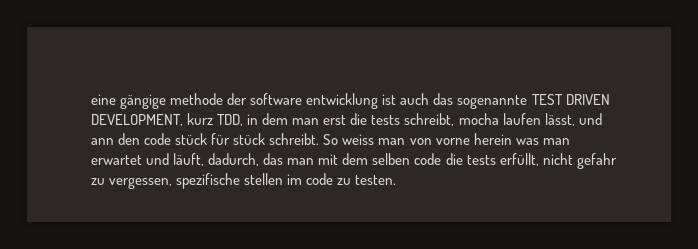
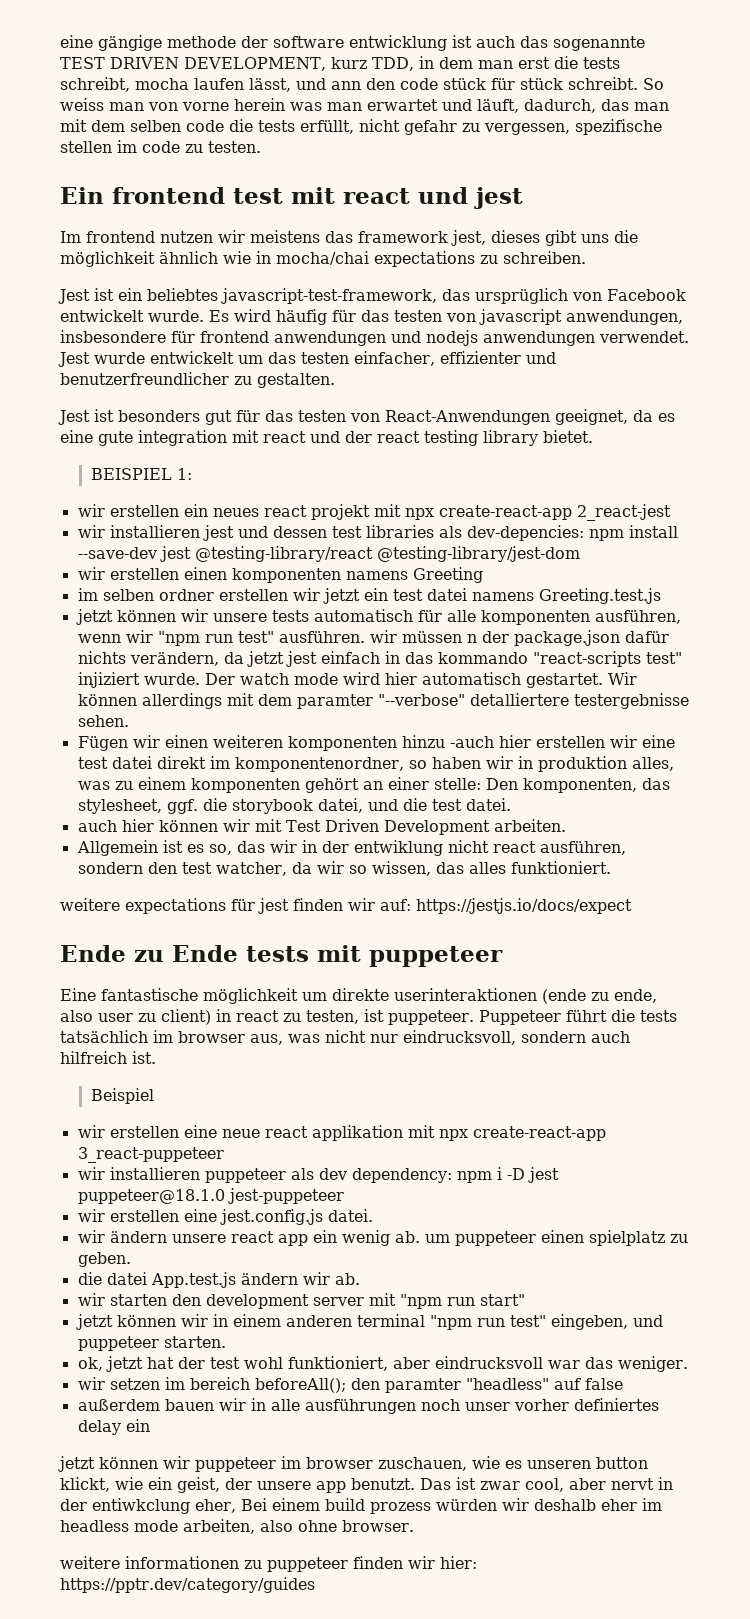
(397, 180) none -> [60,187,523,209] [60,230,638,246] [60,251,586,267] [58,288,686,304] [60,309,683,325] [60,330,689,346] [58,351,556,367] [60,372,335,388] [58,409,675,425] [60,430,593,446] [90,468,192,480] [77,504,671,521] [77,525,678,541] [77,546,580,562] [77,567,483,583] [77,588,661,604] [75,609,681,625] [77,630,669,646] [77,651,682,667] [77,672,637,688] [77,693,689,709] [77,715,129,727] [77,735,675,751] [77,756,674,772] [77,777,670,793] [77,798,511,814] [77,819,566,835] [76,840,626,856] [77,861,611,876] [60,898,632,914] [60,945,503,967] [60,988,657,1004] [60,1009,677,1025] [60,1030,630,1045] [60,1051,156,1064] [90,1088,154,1104] [77,1125,606,1141] [77,1147,224,1163] [77,1167,559,1183] [77,1188,344,1204] [77,1209,373,1225] [77,1230,688,1246] [77,1252,131,1267] [77,1272,360,1288] [77,1293,525,1309] [75,1314,663,1330] [77,1336,226,1351] [77,1356,688,1372] [77,1377,623,1393] [77,1398,659,1414] [77,1419,150,1435] [58,1456,648,1472] [60,1477,673,1493] [60,1498,662,1514] [60,1519,414,1534] [60,1556,477,1572] [60,1577,315,1593] // Ein frontend test mit react und jest // Im frontend nutzen wir meistens das framework jest, dieses gibt uns die möglichkeit ähnlich wie in mocha/chai expectations zu schreiben. // Jest ist ein beliebtes javascript-test-framework, das ursprüglich von Facebook entwickelt wurde. Es wird häufig für das testen von javascript anwendungen, insbesondere für frontend anwendungen und nodejs anwendungen verwendet. Jest wurde entwickelt um das testen einfacher, effizienter und benutzerfreundlicher zu gestalten. // Jest ist besonders gut für das testen von React-Anwendungen geeignet, da es eine gute integration mit react und der react testing library bietet. // BEISPIEL 1: // wir erstellen ein neues react projekt mit npx create-react-app 2_react-jest // wir installieren jest und dessen test libraries als dev-depencies: npm install --save-dev jest @testing-library/react @testing-library/jest-dom // wir erstellen einen komponenten namens Greeting // im selben ordner erstellen wir jetzt ein test datei namens Greeting.test.js // jetzt können wir unsere tests automatisch für alle komponenten ausführen, wenn wir "npm run test" ausführen. wir müssen n der package.json dafür nichts verändern, da jetzt jest einfach in das kommando "react-scripts test" injiziert wurde. Der watch mode wird hier automatisch gestartet. Wir können allerdings mit dem paramter "--verbose" detalliertere testergebnisse sehen. // Fügen wir einen weiteren komponenten hinzu -auch hier erstellen wir eine test datei direkt im komponentenordner, so haben wir in produktion alles, was zu einem komponenten gehört an einer stelle: Den komponenten, das stylesheet, ggf. die storybook datei, und die test datei. // auch hier können wir mit Test Driven Development arbeiten. // Allgemein ist es so, das wir in der entwiklung nicht react ausführen, sondern den test watcher, da wir so wissen, das alles funktioniert. // weitere expectations für jest finden wir auf: https://jestjs.io/docs/expect // Ende zu Ende tests mit puppeteer // Eine fantastische möglichkeit um direkte userinteraktionen (ende zu ende, also user zu client) in react zu testen, ist puppeteer. Puppeteer führt die tests tatsächlich im browser aus, was nicht nur eindrucksvoll, sondern auch hilfreich ist. // Beispiel // wir erstellen eine neue react applikation mit npx create-react-app 3_react-puppeteer // wir installieren puppeteer als dev dependency: npm i -D jest puppeteer@18.1.0 jest-puppeteer // wir erstellen eine jest.config.js datei. // wir ändern unsere react app ein wenig ab. um puppeteer einen spielplatz zu geben. // die datei App.test.js ändern wir ab. // wir starten den development server mit "npm run start" // jetzt können wir in einem anderen terminal "npm run test" eingeben, und puppeteer starten. // ok, jetzt hat der test wohl funktioniert, aber eindrucksvoll war das weniger. // wir setzen im bereich beforeAll(); den paramter "headless" auf false // außerdem bauen wir in alle ausführungen noch unser vorher definiertes delay ein // jetzt können wir puppeteer im browser zuschauen, wie es unseren button klickt, wie ein geist, der unsere app benutzt. Das ist zwar cool, aber nervt in der entiwkclung eher, Bei einem build prozess würden wir deshalb eher im headless mode arbeiten, also ohne browser. // weitere informationen zu puppeteer finden wir hier: https://pptr.dev/category/guides

